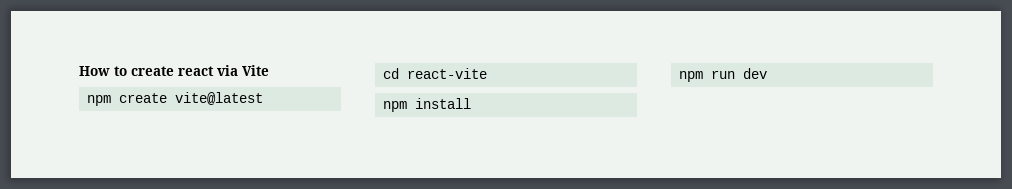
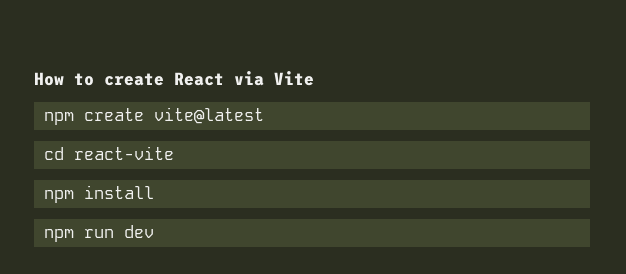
[178,66,214,76] react -> [174,72,224,86] React

